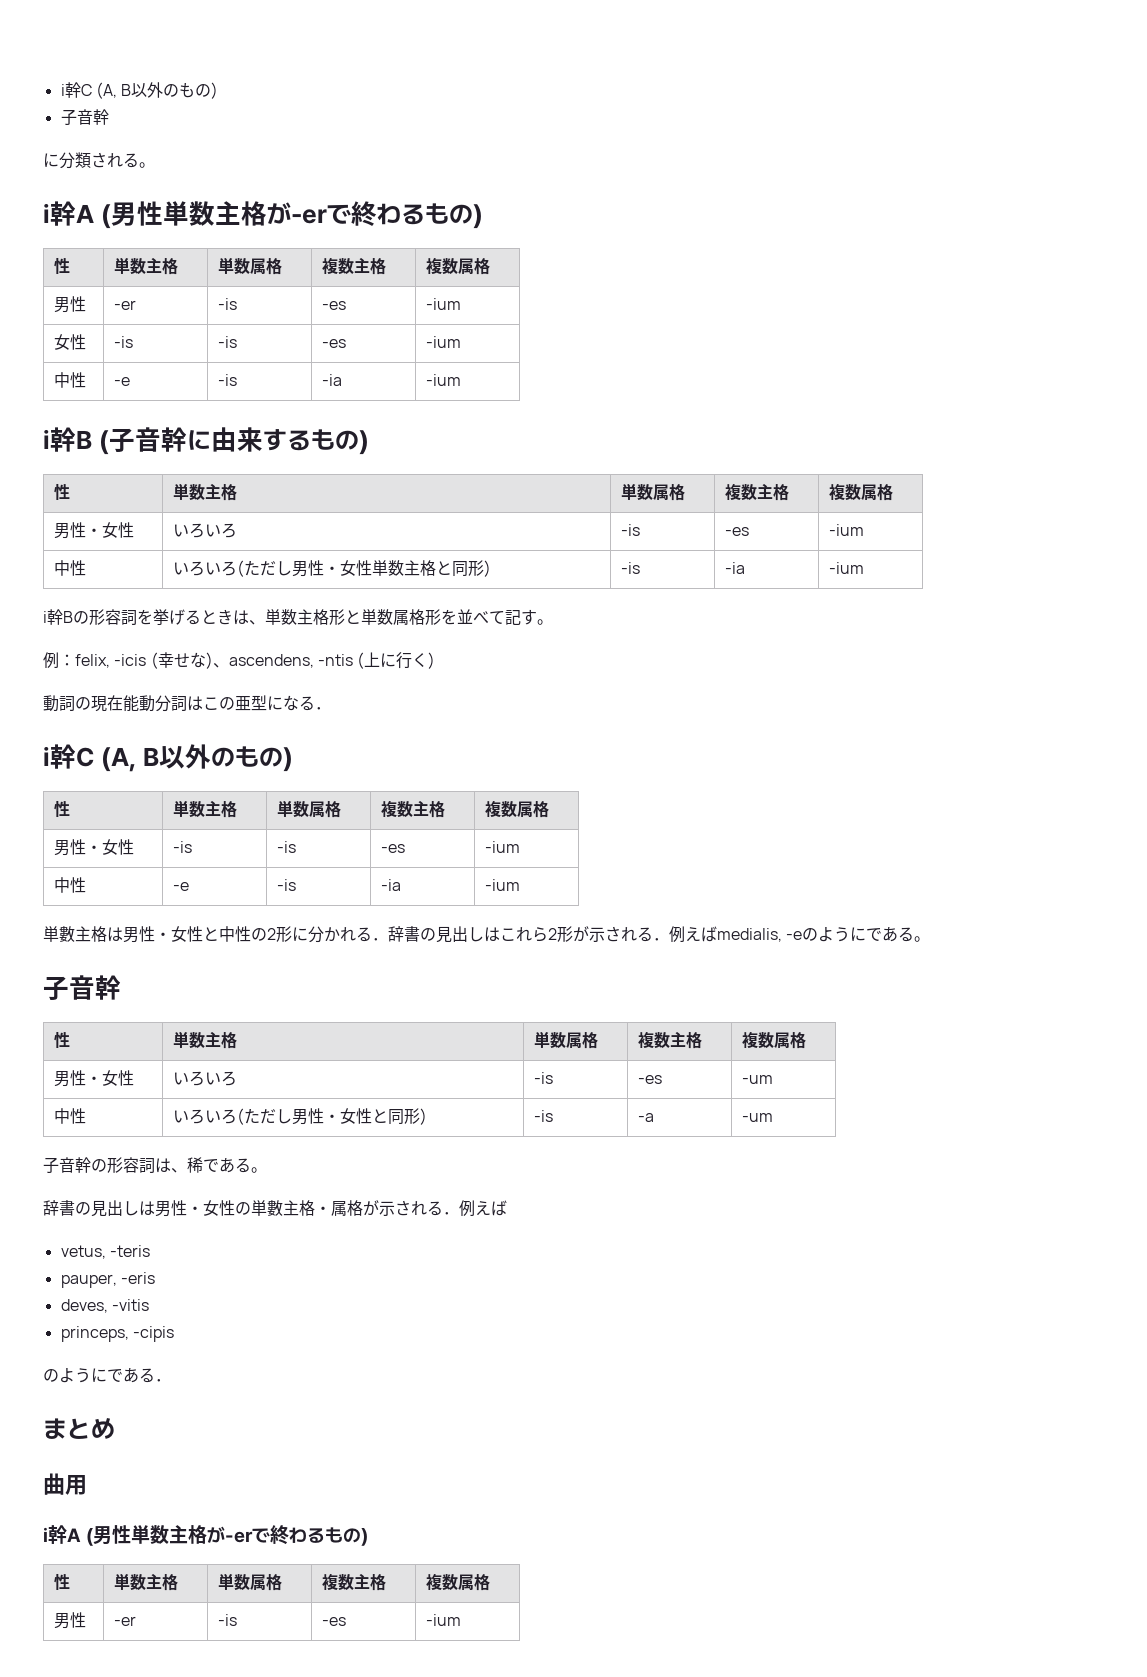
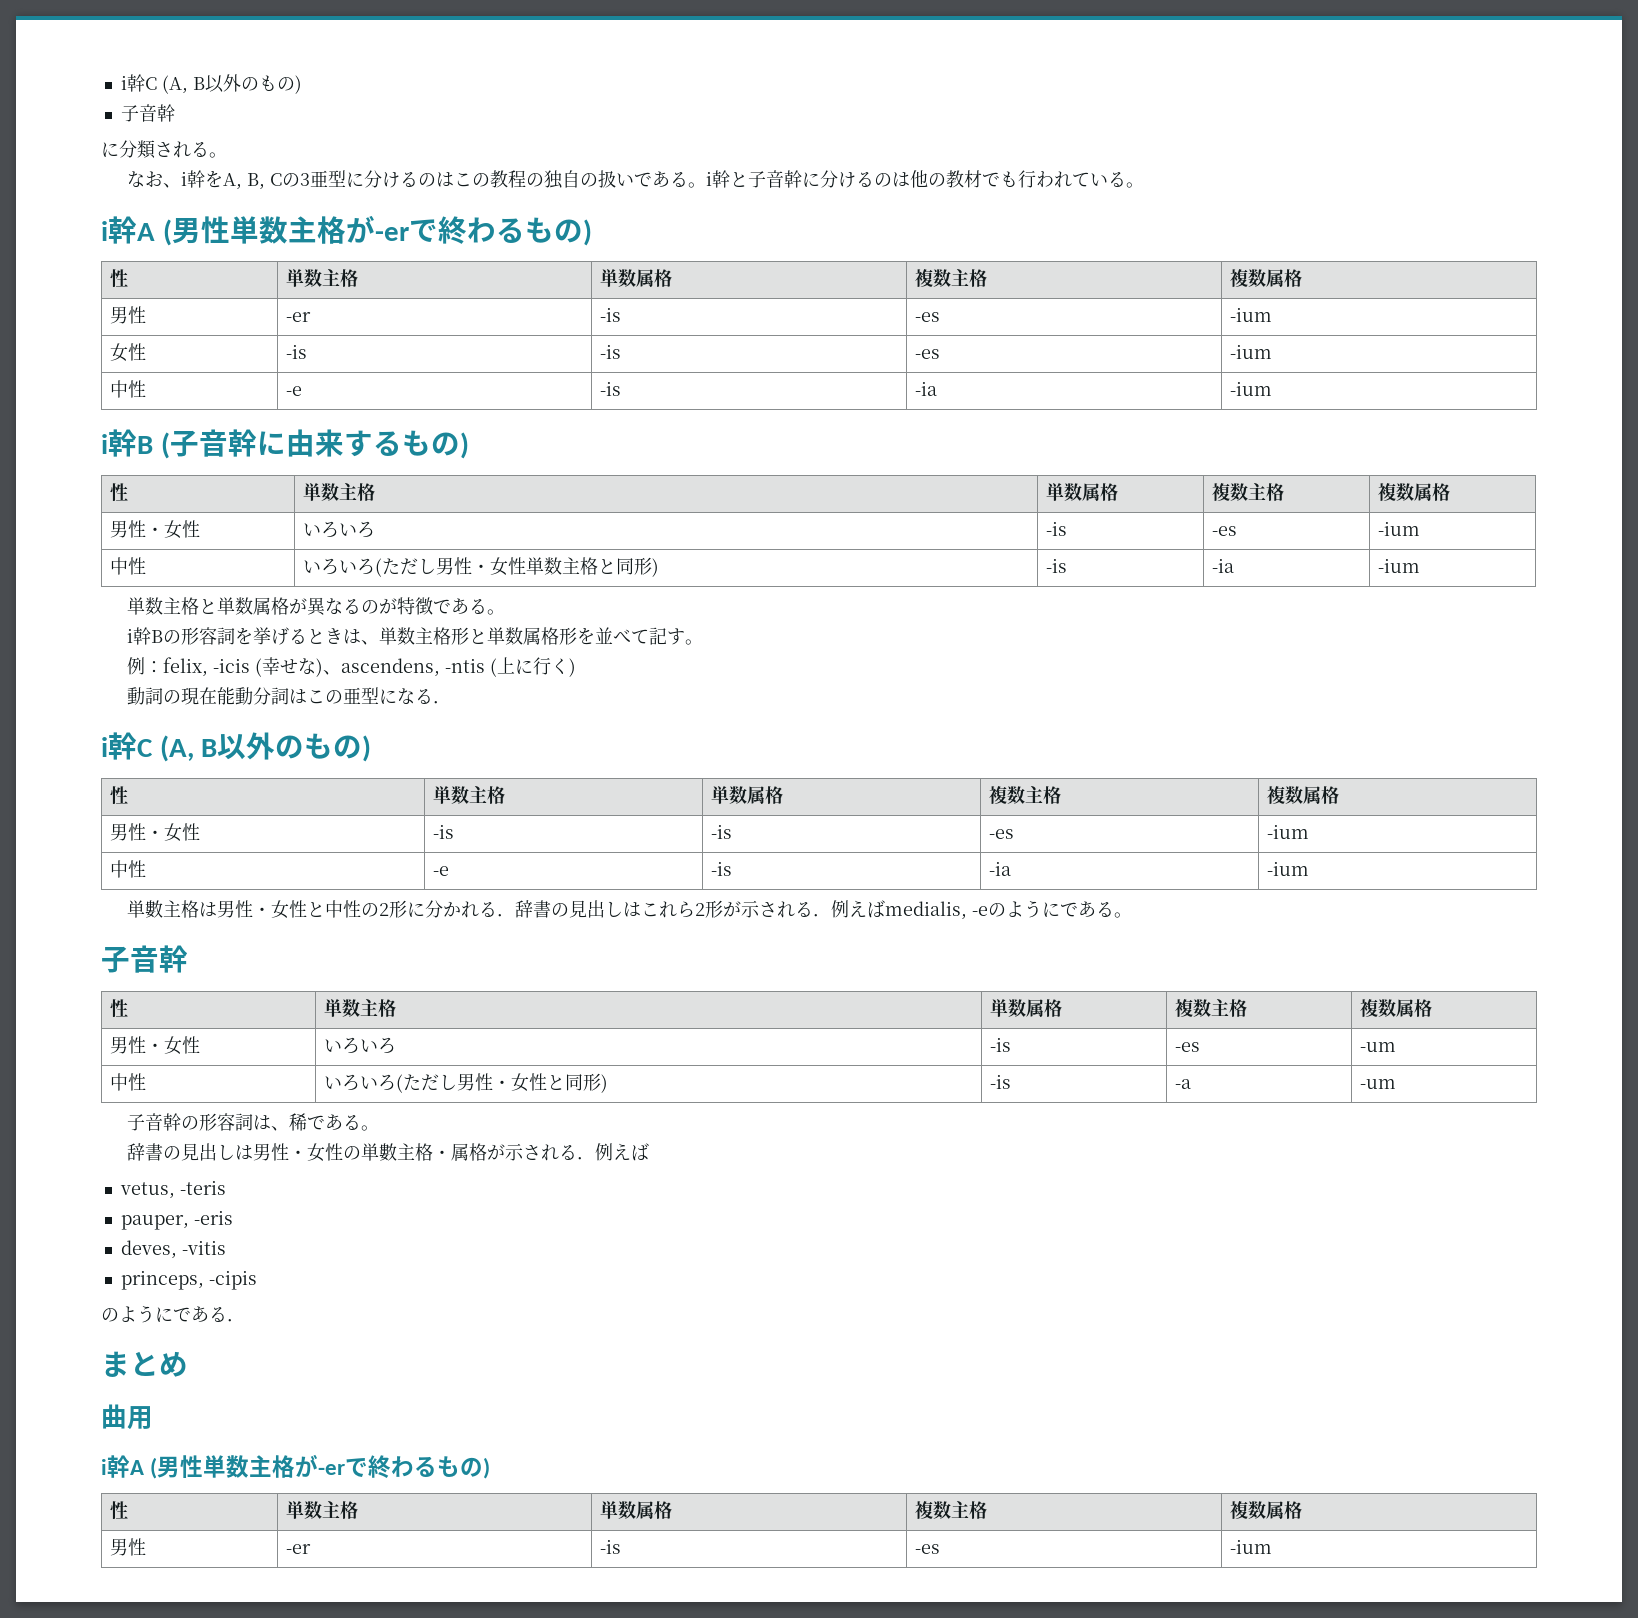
(155, 165) none -> [127,170,1145,190] // なお、i幹をA, B, Cの3亜型に分けるのはこの教程の独自の扱いである。i幹と子音幹に分けるのは他の教材でも行われている。
(865, 568) none -> [127,597,506,616] // 単数主格と単数属格が異なるのが特徴である。

